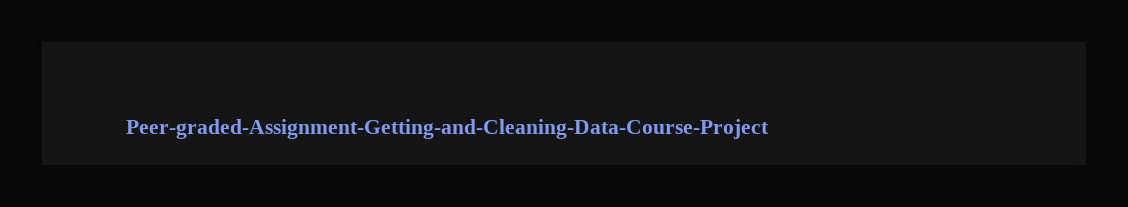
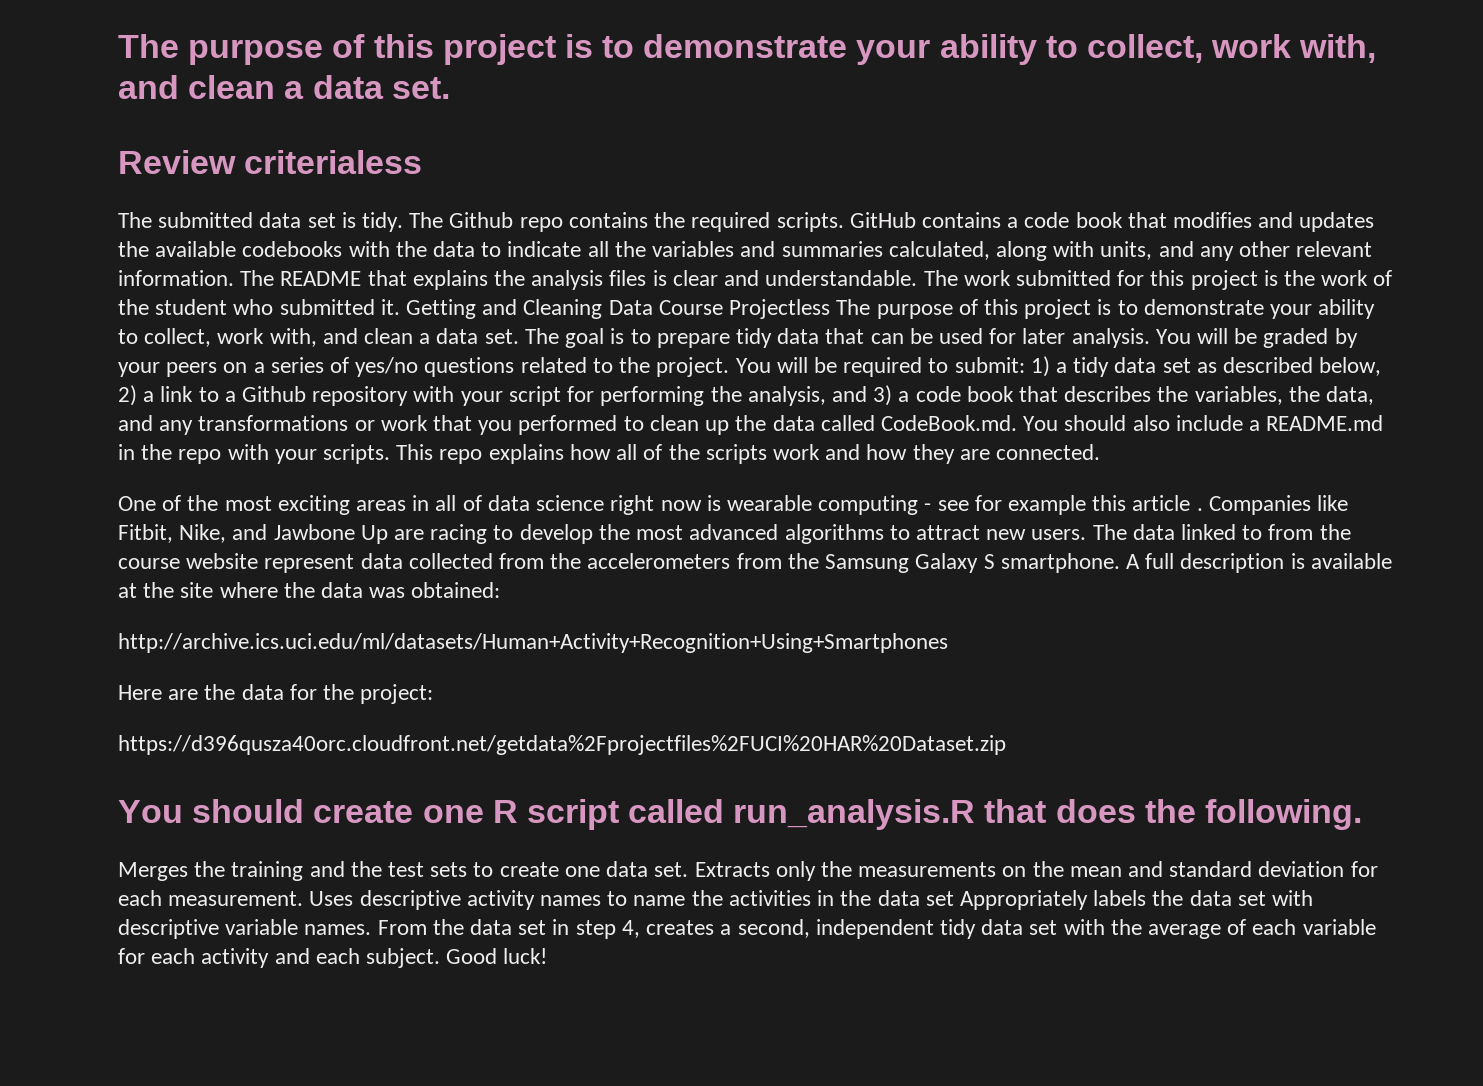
[126,119,769,139] Peer-graded-Assignment-Getting-and-Cleaning-Data-Course-Project -> [118,34,1377,65] [118,75,450,99] [118,150,423,174] [118,212,1375,232] [118,241,1373,261] [118,270,1393,290] [118,299,1376,319] [118,328,1358,348] [118,356,1382,377] [118,385,1375,406] [118,415,1384,435] [118,444,1100,464] [118,495,1349,515] [118,524,1351,544] [118,553,1392,573] [118,582,501,598] [118,633,948,653] [118,684,434,704] [118,735,1006,755] [118,799,1362,830] [118,861,1378,881] [118,890,1313,910] [118,919,1376,939] [118,948,548,968] The purpose of this project is to demonstrate your ability to collect, work with, and clean a data set. // Review criterialess // The submitted data set is tidy. The Github repo contains the required scripts. GitHub contains a code book that modifies and updates the available codebooks with the data to indicate all the variables and summaries calculated, along with units, and any other relevant information. The README that explains the analysis files is clear and understandable. The work submitted for this project is the work of the student who submitted it. Getting and Cleaning Data Course Projectless The purpose of this project is to demonstrate your ability to collect, work with, and clean a data set. The goal is to prepare tidy data that can be used for later analysis. You will be graded by your peers on a series of yes/no questions related to the project. You will be required to submit: 1) a tidy data set as described below, 2) a link to a Github repository with your script for performing the analysis, and 3) a code book that describes the variables, the data, and any transformations or work that you performed to clean up the data called CodeBook.md. You should also include a README.md in the repo with your scripts. This repo explains how all of the scripts work and how they are connected. // One of the most exciting areas in all of data science right now is wearable computing - see for example this article . Companies like Fitbit, Nike, and Jawbone Up are racing to develop the most advanced algorithms to attract new users. The data linked to from the course website represent data collected from the accelerometers from the Samsung Galaxy S smartphone. A full description is available at the site where the data was obtained: // http://archive.ics.uci.edu/ml/datasets/Human+Activity+Recognition+Using+Smartphones // Here are the data for the project: // https://d396qusza40orc.cloudfront.net/getdata%2Fprojectfiles%2FUCI%20HAR%20Dataset.zip // You should create one R script called run_analysis.R that does the following. // Merges the training and the test sets to create one data set. Extracts only the measurements on the mean and standard deviation for each measurement. Uses descriptive activity names to name the activities in the data set Appropriately labels the data set with descriptive variable names. From the data set in step 4, creates a second, independent tidy data set with the average of each variable for each activity and each subject. Good luck!

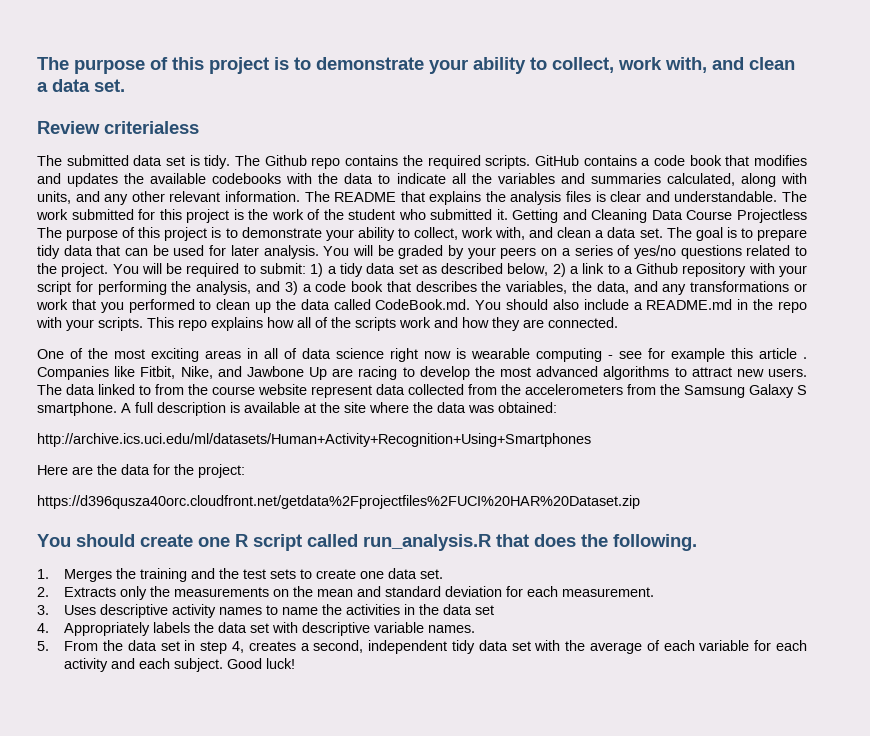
(1362, 814) none -> [37,569,49,579] 1.
(689, 869) none -> [37,587,49,597] // 2.
(304, 898) none -> [37,605,49,615] // 3.
(954, 898) none -> [37,623,49,633] // 4.
(372, 929) none -> [37,641,49,651] // 5.

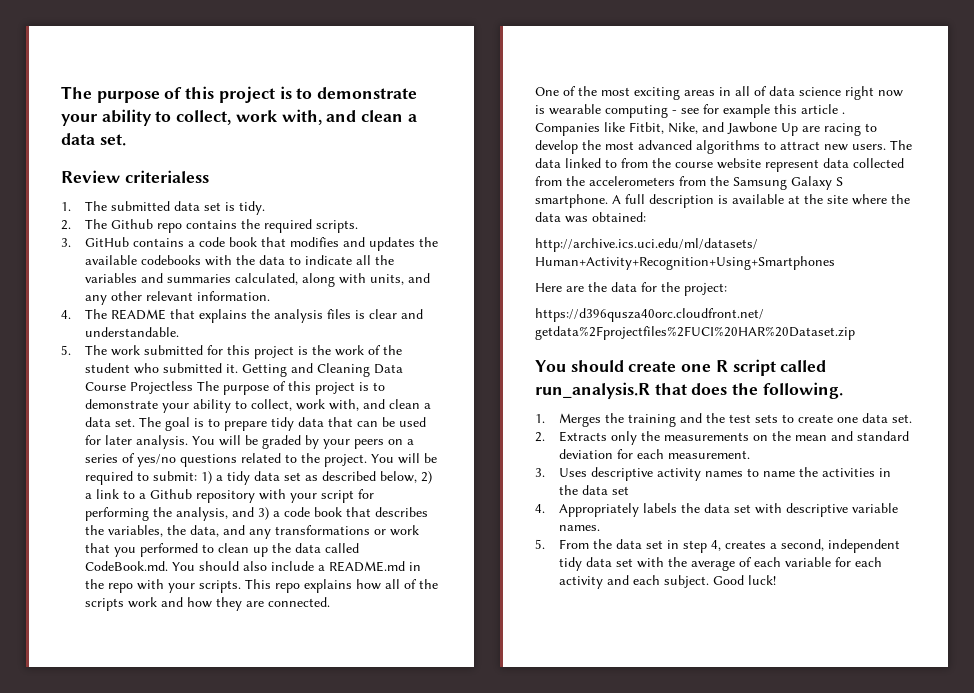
(199, 127) none -> [61,202,71,211] 1.
(231, 162) none -> [61,220,71,230] // 2.
(531, 162) none -> [61,238,71,247] // 3.
(300, 196) none -> [61,310,71,319] // 4.
(778, 196) none -> [61,345,71,355] // 5.

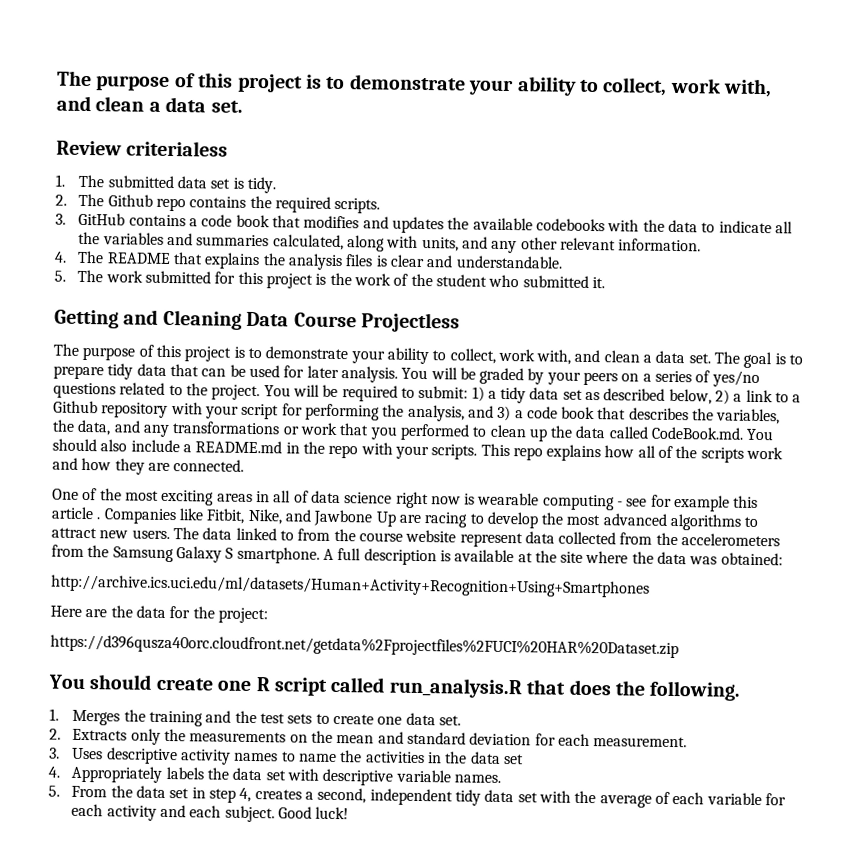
(238, 368) none -> (605, 283) //
(193, 387) none -> (460, 322) //

